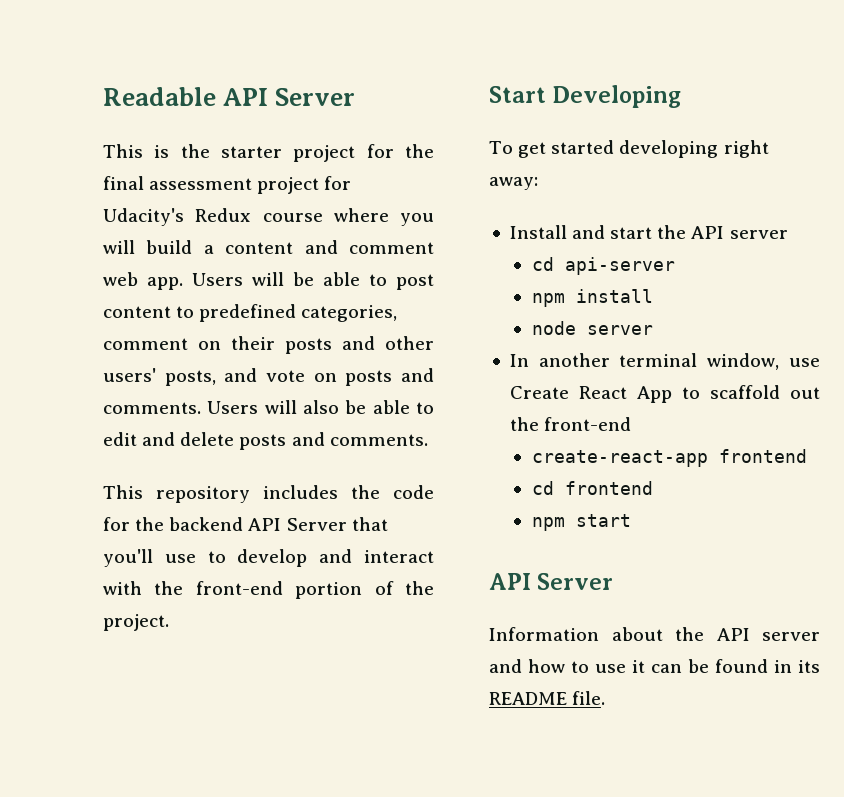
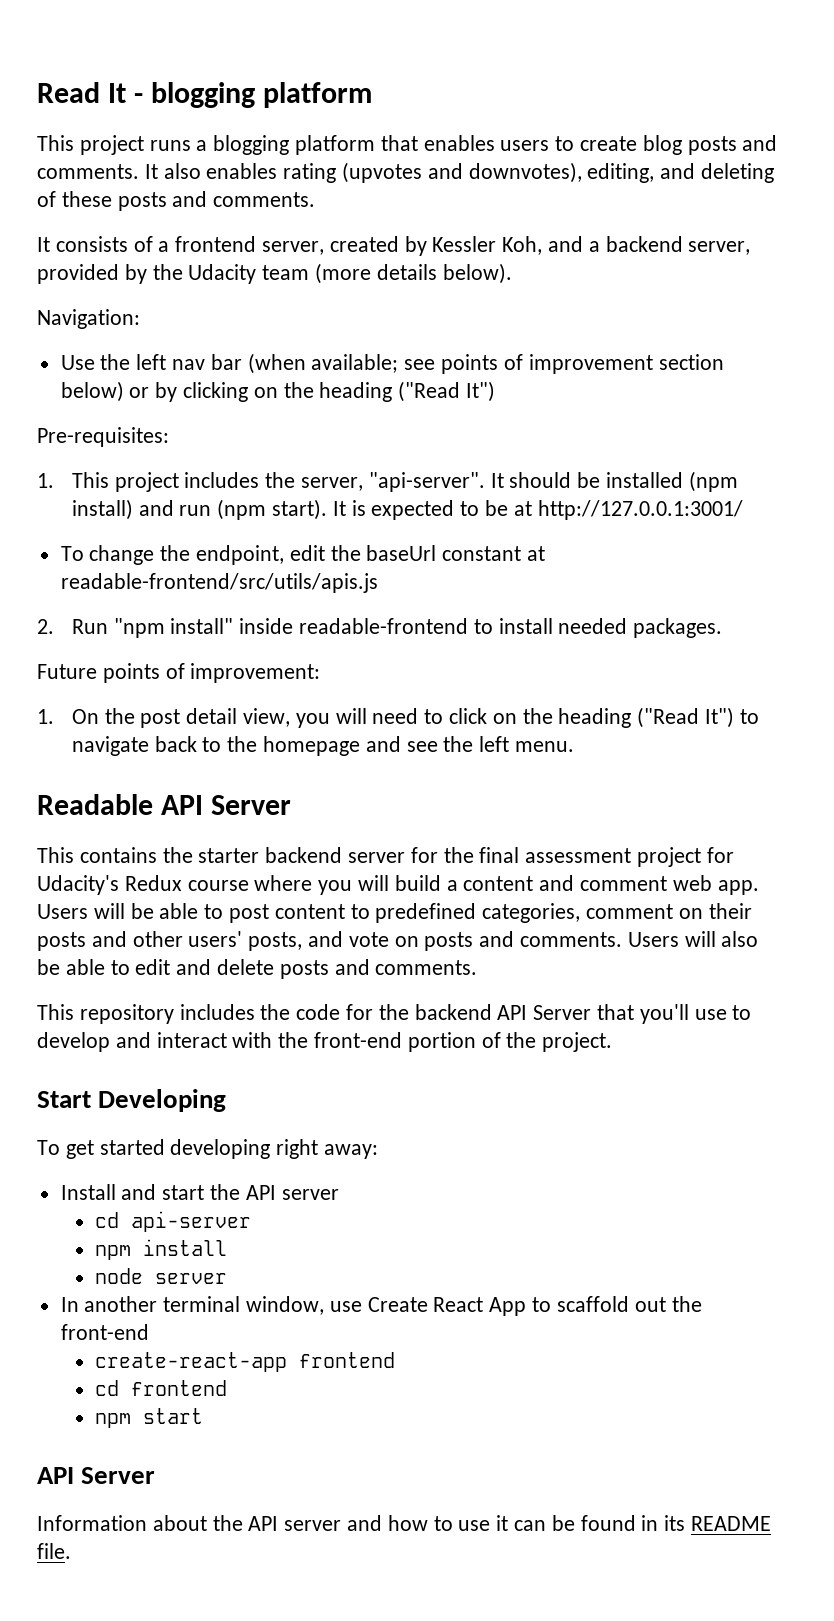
(103, 96) none -> [37,82,373,108] [37,135,778,155] [37,162,775,183] [37,191,316,211] [37,236,751,256] [37,263,512,284] [37,309,140,329] [60,353,724,374] [60,381,496,402] [37,427,169,447] [37,471,738,492] [71,499,743,520] [60,545,546,565] [60,573,378,593] [37,618,723,638] [37,663,321,683] [37,707,759,728] [71,736,575,756] Read It - blogging platform // This project runs a blogging platform that enables users to create blog posts and comments. It also enables rating (upvotes and downvotes), editing, and deleting of these posts and comments. // It consists of a frontend server, created by Kessler Koh, and a backend server, provided by the Udacity team (more details below). // Navigation: // Use the left nav bar (when available; see points of improvement section below) or by clicking on the heading ("Read It") // Pre-requisites: // 1. This project includes the server, "api-server". It should be installed (npm install) and run (npm start). It is expected to be at http://127.0.0.1:3001/ // To change the endpoint, edit the baseUrl constant at readable-frontend/src/utils/apis.js // 2. Run "npm install" inside readable-frontend to install needed packages. // Future points of improvement: // 1. On the post detail view, you will need to click on the heading ("Read It") to navigate back to the homepage and see the left menu. //
[154,145,170,158] is -> [79,847,157,863] contains
[293,145,356,162] project -> [265,847,406,863] backend server

